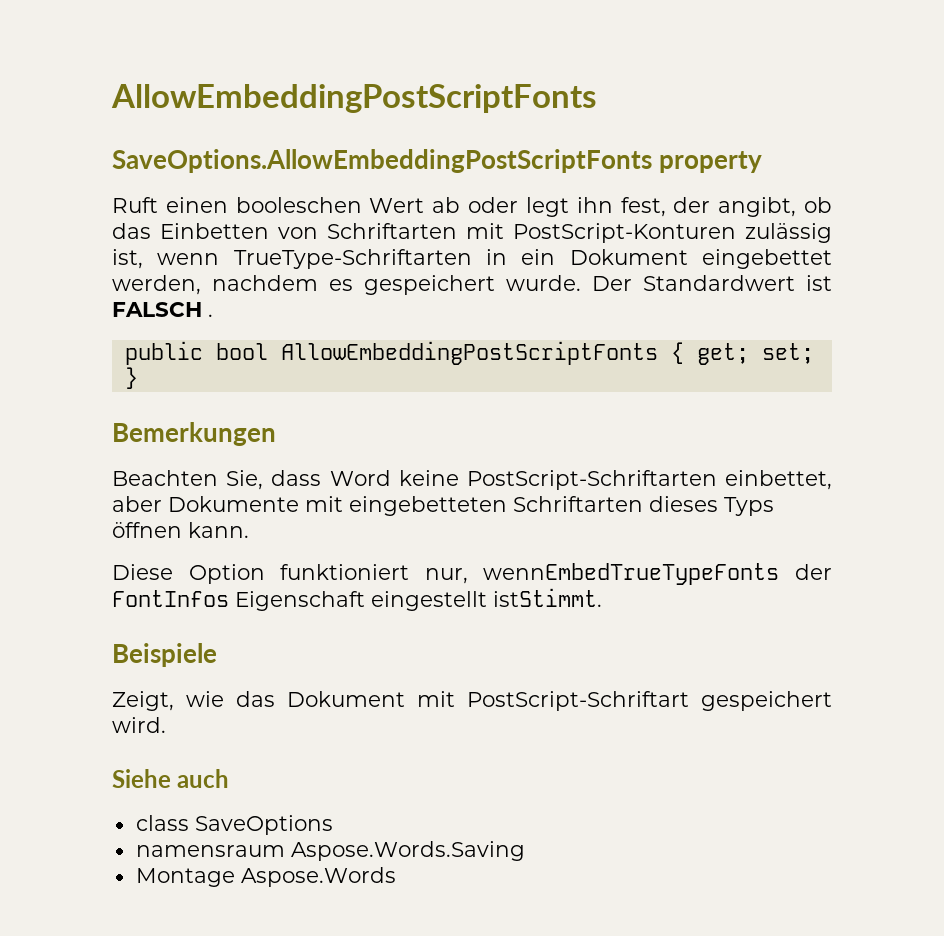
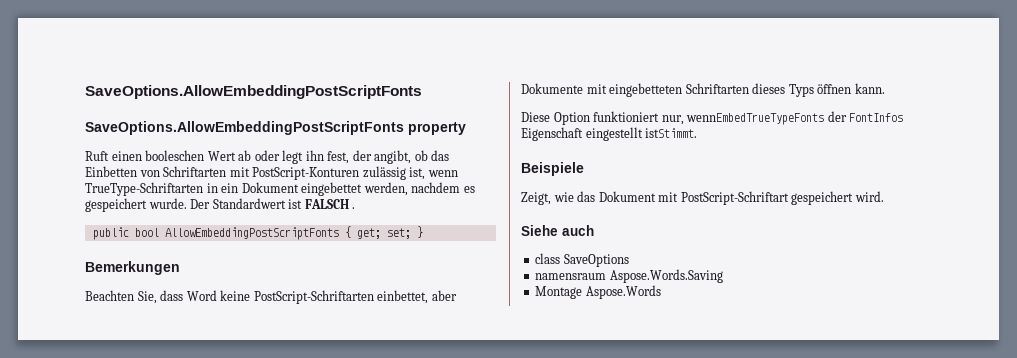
[111,84,597,113] AllowEmbeddingPostScriptFonts -> [85,85,422,99] SaveOptions.AllowEmbeddingPostScriptFonts

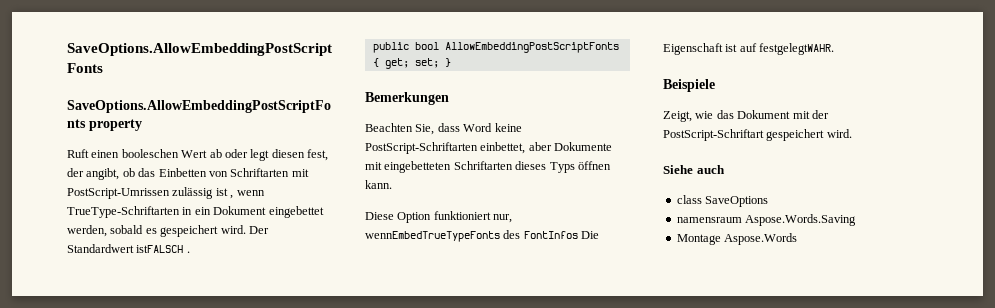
[305,150,324,161] ihn -> [271,149,305,158] diesen
[252,166,426,180] PostScript-Konturen zulässig ist, -> [67,187,234,199] PostScript-Umrissen zulässig ist ,
[411,182,461,193] nachdem -> [110,225,144,234] sobald
[148,198,187,209] wurde. -> [220,225,246,234] wird.
[288,199,349,209] ist FALSCH -> [136,245,184,253] istFALSCH
[827,111,904,122] [521,127,698,141] der FontInfos Eigenschaft eingestellt istStimmt. -> [503,230,600,239] [663,43,835,55] des FontInfos Die Eigenschaft ist auf festgelegtWAHR.
(679, 197) none -> [811,110,829,119] der

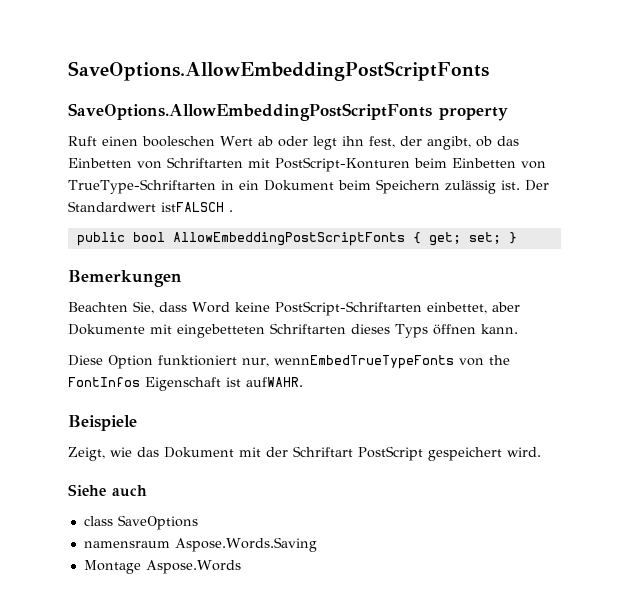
[271,149,305,158] diesen -> [341,136,364,146] ihn
[67,187,265,199] [67,206,324,218] [67,225,246,237] PostScript-Umrissen zulässig ist , wenn TrueType-Schriftarten in ein Dokument eingebettet werden, sobald es gespeichert wird. -> [275,157,546,172] [68,179,520,194] PostScript-Konturen beim Einbetten von TrueType-Schriftarten in ein Dokument beim Speichern zulässig ist.
[503,230,600,239] [663,43,835,55] des FontInfos Die Eigenschaft ist auf festgelegtWAHR. -> [459,355,510,366] [68,377,303,391] von the FontInfos Eigenschaft ist aufWAHR.
[663,129,764,141] PostScript-Schriftart -> [293,446,423,461] Schriftart PostScript

